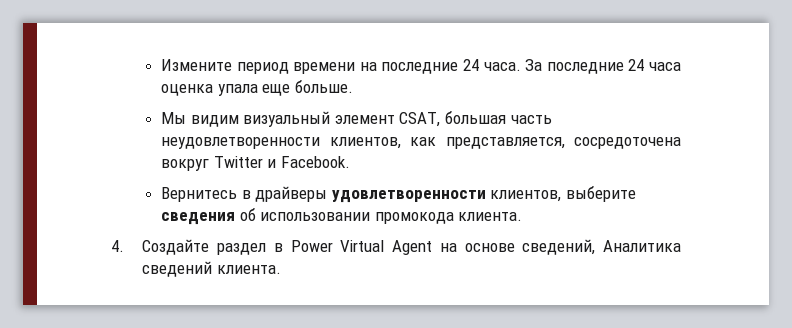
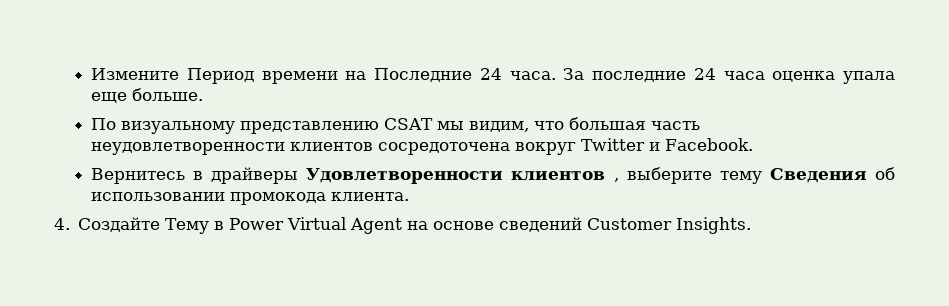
[236,62,289,74] период -> [186,68,254,84] Период
[381,62,459,74] последние -> [373,68,472,82] Последние
[160,111,552,127] [160,137,565,149] Мы видим визуальный элемент CSAT, большая часть неудовлетворенности клиентов, как представляется, -> [90,117,700,134] [90,142,373,155] По визуальному представлению CSAT мы видим, что большая часть неудовлетворенности клиентов
[331,186,636,203] [160,212,235,225] удовлетворенности клиентов, выберите сведения -> [306,167,867,184] Удовлетворенности клиентов , выберите тему Сведения
[217,243,267,255] раздел -> [165,218,210,234] Тему
[522,239,681,255] [142,261,281,277] сведений, Аналитика сведений клиента. -> [499,217,752,234] сведений Customer Insights.

